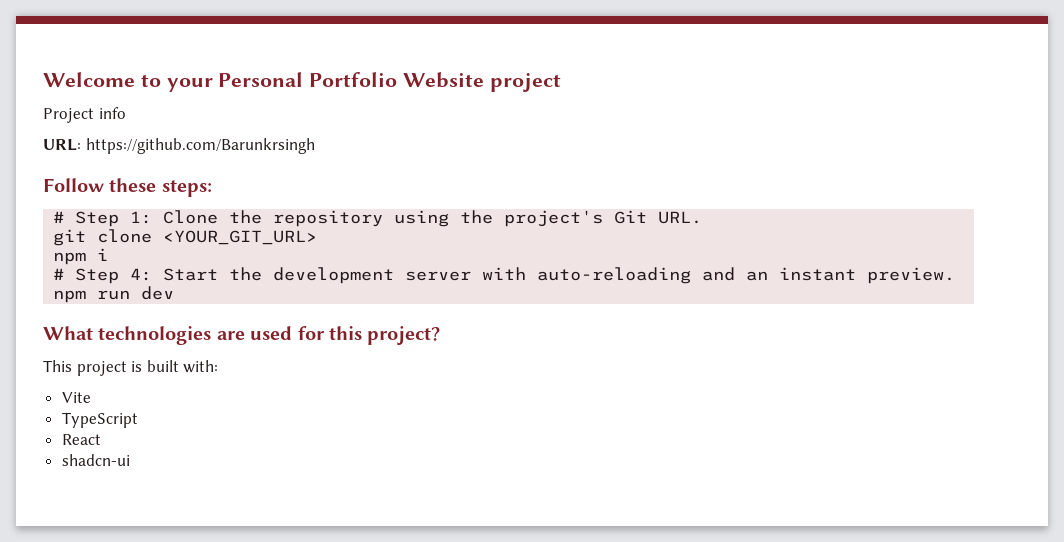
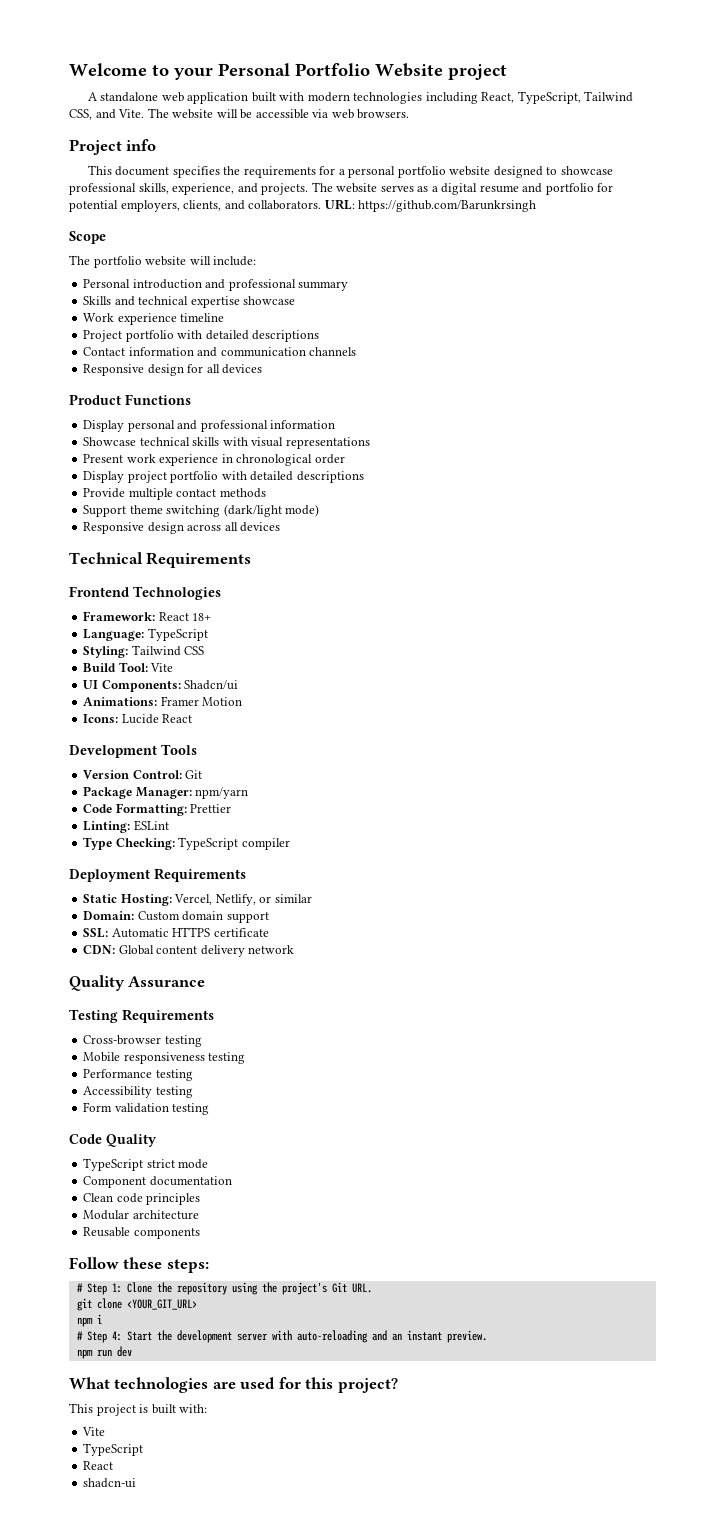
[43,107,126,123] [43,138,315,154] Project info // URL: https://github.com/Barunkrsingh -> [87,91,634,104] [69,108,410,120] [69,139,157,155] [87,165,613,178] [69,182,614,195] [69,199,537,212] [69,231,106,244] [69,255,257,268] [83,279,349,291] [83,296,296,308] [83,313,225,325] [83,330,320,342] [83,347,357,357] [83,364,263,376] [69,394,191,405] [83,420,336,432] [83,437,370,449] [83,454,345,466] [83,471,364,483] [83,488,266,500] [83,504,320,517] [83,522,281,534] [69,552,252,568] [69,586,221,600] [83,611,212,621] [83,628,208,641] [83,645,205,658] [83,662,174,672] [83,680,239,692] [83,696,243,706] [83,714,193,724] [69,744,197,758] [83,770,203,779] [83,786,249,799] [83,803,232,816] [83,820,169,833] [83,837,290,850] [69,868,246,882] [83,894,312,906] [83,911,269,923] [83,927,269,938] [83,945,295,957] [69,975,206,991] [69,1009,214,1023] [83,1035,202,1047] [83,1052,246,1064] [83,1069,193,1081] [83,1086,193,1098] [83,1102,210,1115] [69,1134,157,1147] [83,1158,209,1171] [83,1176,232,1188] [83,1193,201,1205] [83,1210,199,1220] [83,1227,200,1239] A standalone web application built with modern technologies including React, TypeScript, Tailwind CSS, and Vite. The website will be accessible via web browsers. // Project info // This document specifies the requirements for a personal portfolio website designed to showcase professional skills, experience, and projects. The website serves as a digital resume and portfolio for potential employers, clients, and collaborators. URL: https://github.com/Barunkrsingh // Scope // The portfolio website will include: // Personal introduction and professional summary // Skills and technical expertise showcase // Work experience timeline // Project portfolio with detailed descriptions // Contact information and communication channels // Responsive design for all devices // Product Functions // Display personal and professional information // Showcase technical skills with visual representations // Present work experience in chronological order // Display project portfolio with detailed descriptions // Provide multiple contact methods // Support theme switching (dark/light mode) // Responsive design across all devices // Technical Requirements // Frontend Technologies // Framework: React 18+ // Language: TypeScript // Styling: Tailwind CSS // Build Tool: Vite // UI Components: Shadcn/ui // Animations: Framer Motion // Icons: Lucide React // Development Tools // Version Control: Git // Package Manager: npm/yarn // Code Formatting: Prettier // Linting: ESLint // Type Checking: TypeScript compiler // Deployment Requirements // Static Hosting: Vercel, Netlify, or similar // Domain: Custom domain support // SSL: Automatic HTTPS certificate // CDN: Global content delivery network // Quality Assurance // Testing Requirements // Cross-browser testing // Mobile responsiveness testing // Performance testing // Accessibility testing // Form validation testing // Code Quality // TypeScript strict mode // Component documentation // Clean code principles // Modular architecture // Reusable components

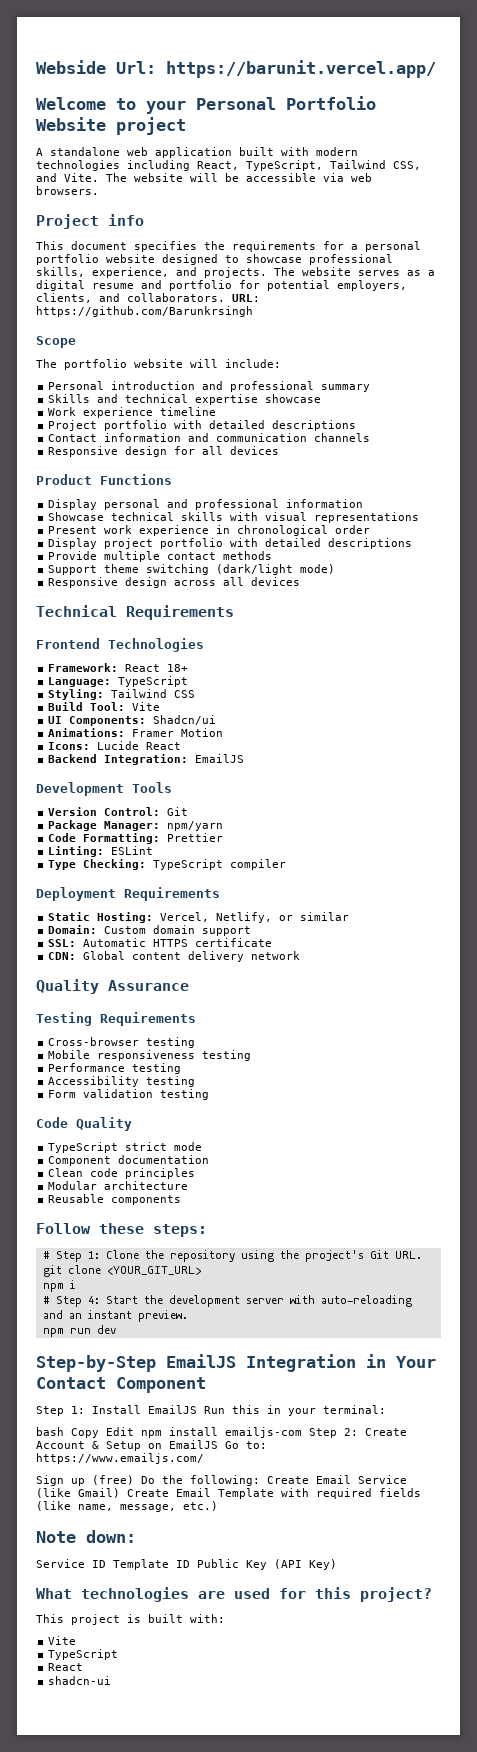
(69, 69) none -> [36,60,436,78] Webside Url: https://barunit.vercel.app/ //
(193, 718) none -> [48,754,245,765] // Backend Integration: EmailJS
(132, 1351) none -> [36,1354,436,1372] [36,1377,206,1393] [36,1405,386,1416] [36,1427,407,1438] [36,1440,267,1451] [36,1453,204,1464] [36,1475,407,1486] [36,1488,421,1499] [36,1501,218,1512] [36,1530,136,1543] [36,1559,337,1570] // Step-by-Step EmailJS Integration in Your Contact Component // Step 1: Install EmailJS Run this in your terminal: // bash Copy Edit npm install emailjs-com Step 2: Create Account & Setup on EmailJS Go to: https://www.emailjs.com/ // Sign up (free) Do the following: Create Email Service (like Gmail) Create Email Template with required fields (like name, message, etc.) // Note down: // Service ID Template ID Public Key (API Key)

